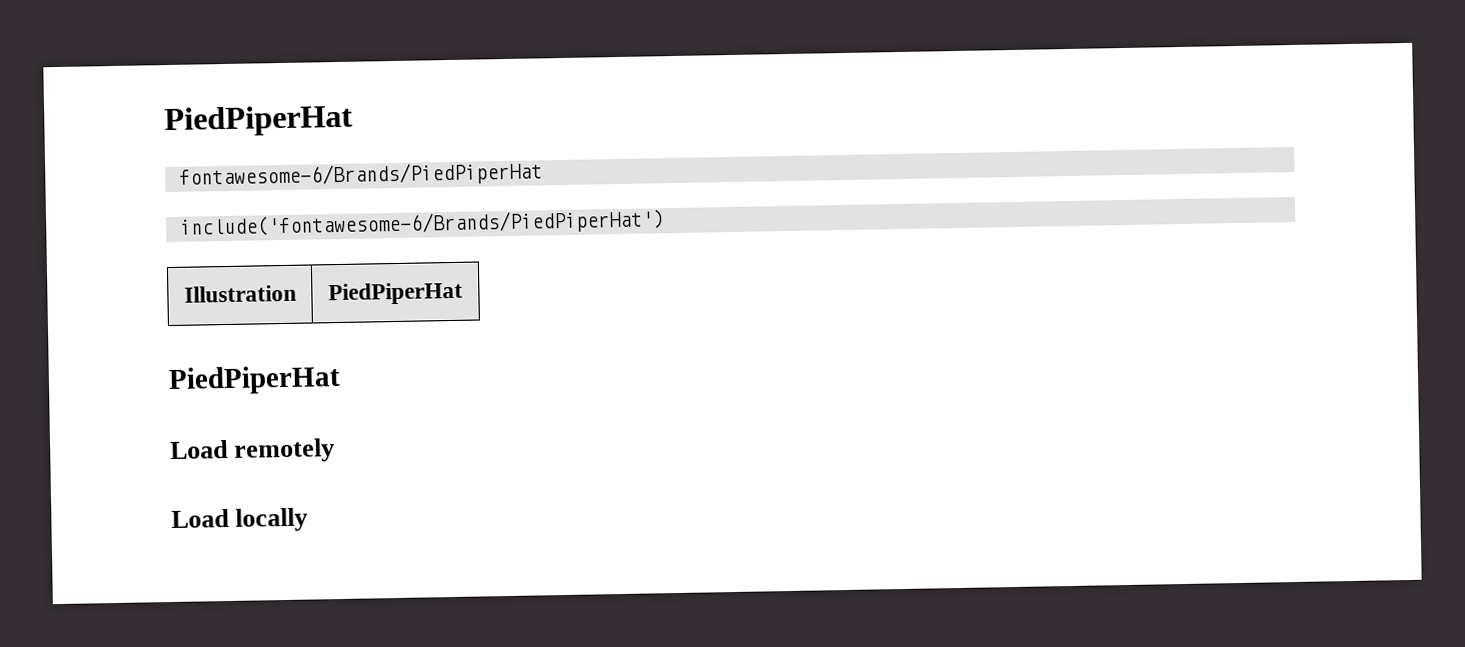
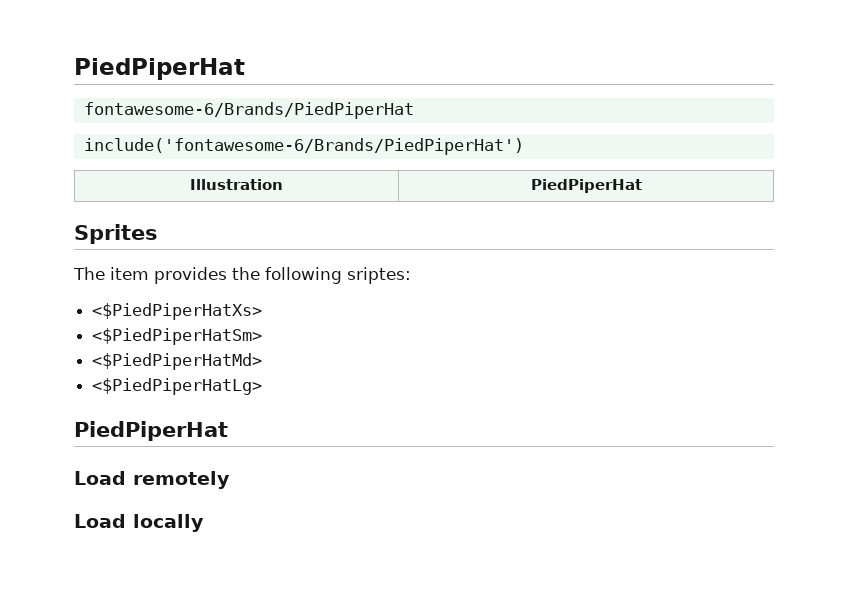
(463, 293) none -> [74,224,158,244] [73,267,411,284] [92,303,263,320] [92,328,263,345] [92,353,263,370] [92,378,263,395] // Sprites // The item provides the following sriptes: // <$PiedPiperHatXs> // <$PiedPiperHatSm> // <$PiedPiperHatMd> // <$PiedPiperHatLg>

